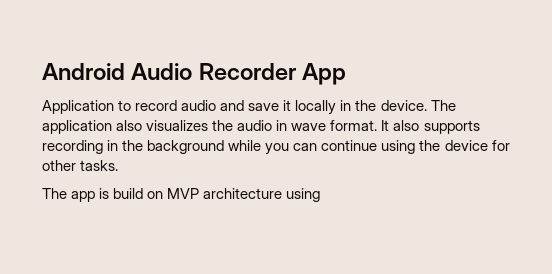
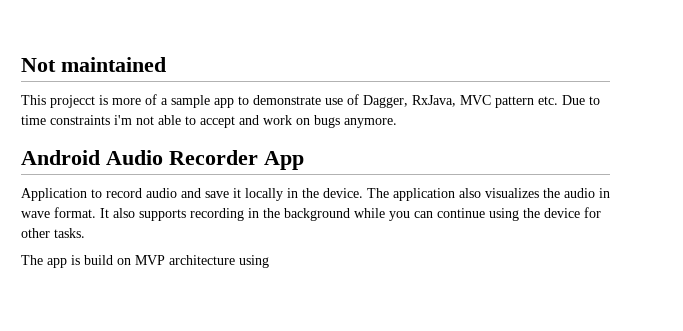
(42, 71) none -> [21,57,166,72] [21,94,600,108] [21,115,397,128] Not maintained // This projecct is more of a sample app to demonstrate use of Dagger, RxJava, MVC pattern etc. Due to time constraints i'm not able to accept and work on bugs anymore. //

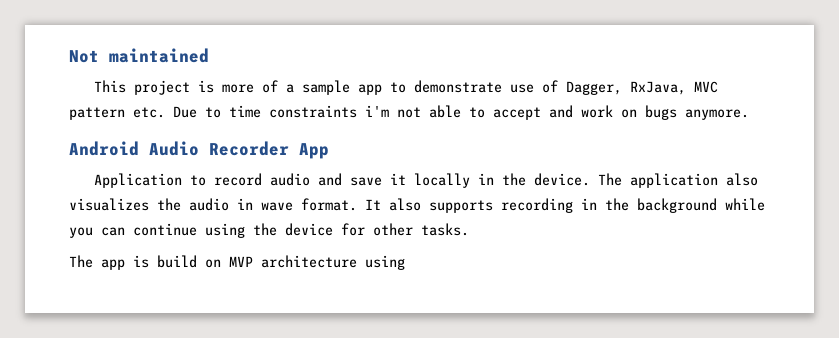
[50,95,95,108] projecct -> [133,80,190,95] project

